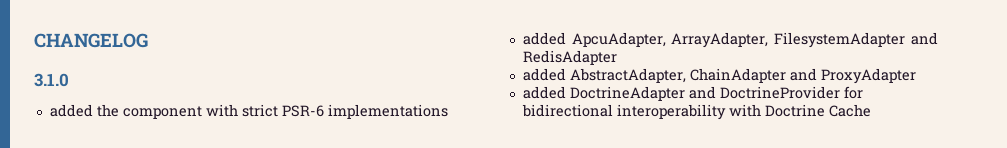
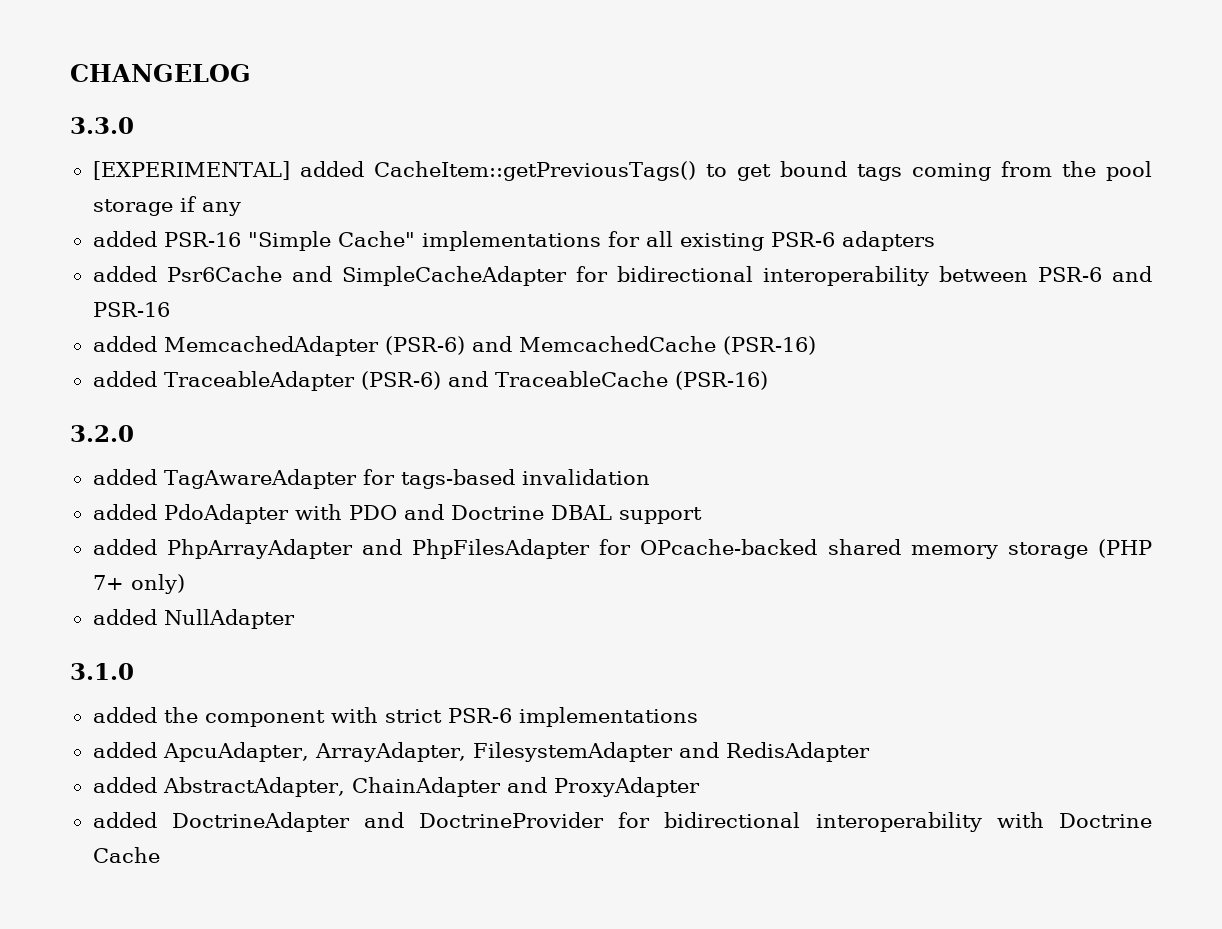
(148, 40) none -> [70,117,134,134] [92,161,1153,181] [92,196,241,216] [92,231,935,251] [92,266,1152,286] [92,302,170,317] [92,336,816,356] [92,371,768,391] [70,425,134,442] [92,469,650,489] [92,504,702,524] [92,539,1153,559] [92,574,185,594] [92,609,295,629] // 3.3.0 // [EXPERIMENTAL] added CacheItem::getPreviousTags() to get bound tags coming from the pool storage if any // added PSR-16 "Simple Cache" implementations for all existing PSR-6 adapters // added Psr6Cache and SimpleCacheAdapter for bidirectional interoperability between PSR-6 and PSR-16 // added MemcachedAdapter (PSR-6) and MemcachedCache (PSR-16) // added TraceableAdapter (PSR-6) and TraceableCache (PSR-16) // 3.2.0 // added TagAwareAdapter for tags-based invalidation // added PdoAdapter with PDO and Doctrine DBAL support // added PhpArrayAdapter and PhpFilesAdapter for OPcache-backed shared memory storage (PHP 7+ only) // added NullAdapter

